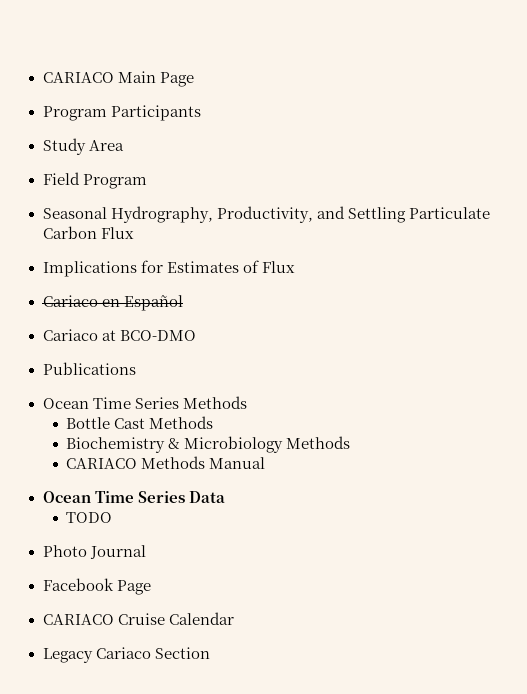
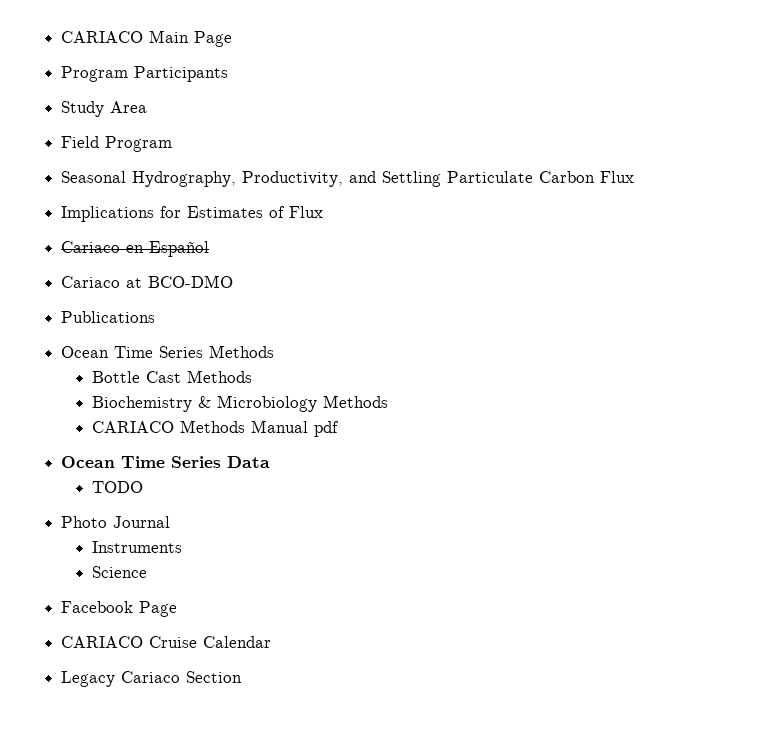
(266, 463) none -> [314,421,340,437] pdf
(146, 552) none -> [92,541,183,553] [92,566,148,578] // Instruments // Science

